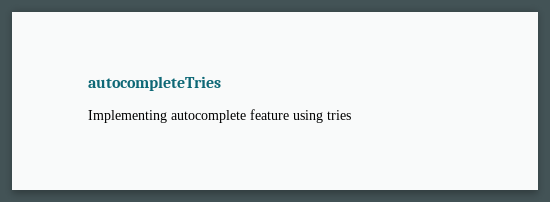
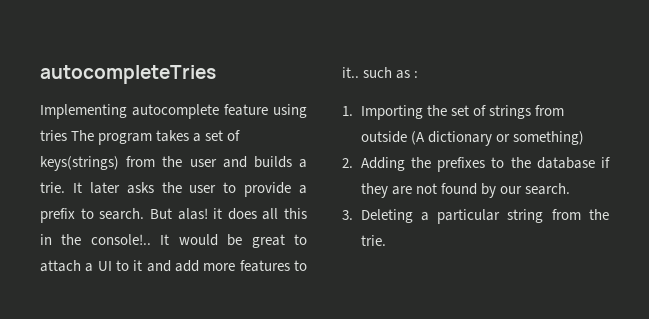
(351, 115) none -> [71,130,241,145] [40,156,307,171] [40,182,307,197] [40,208,307,223] [40,234,308,248] [40,260,308,272] [342,67,419,79] [342,105,564,120] [360,131,584,146] [342,157,610,172] [360,183,570,198] [342,209,609,224] [360,235,386,246] The program takes a set of keys(strings) from the user and builds a trie. It later asks the user to provide a prefix to search. But alas! it does all this in the console!.. It would be great to attach a UI to it and add more features to it.. such as : // 1. Importing the set of strings from outside (A dictionary or something) // 2. Adding the prefixes to the database if they are not found by our search. // 3. Deleting a particular string from the trie.

